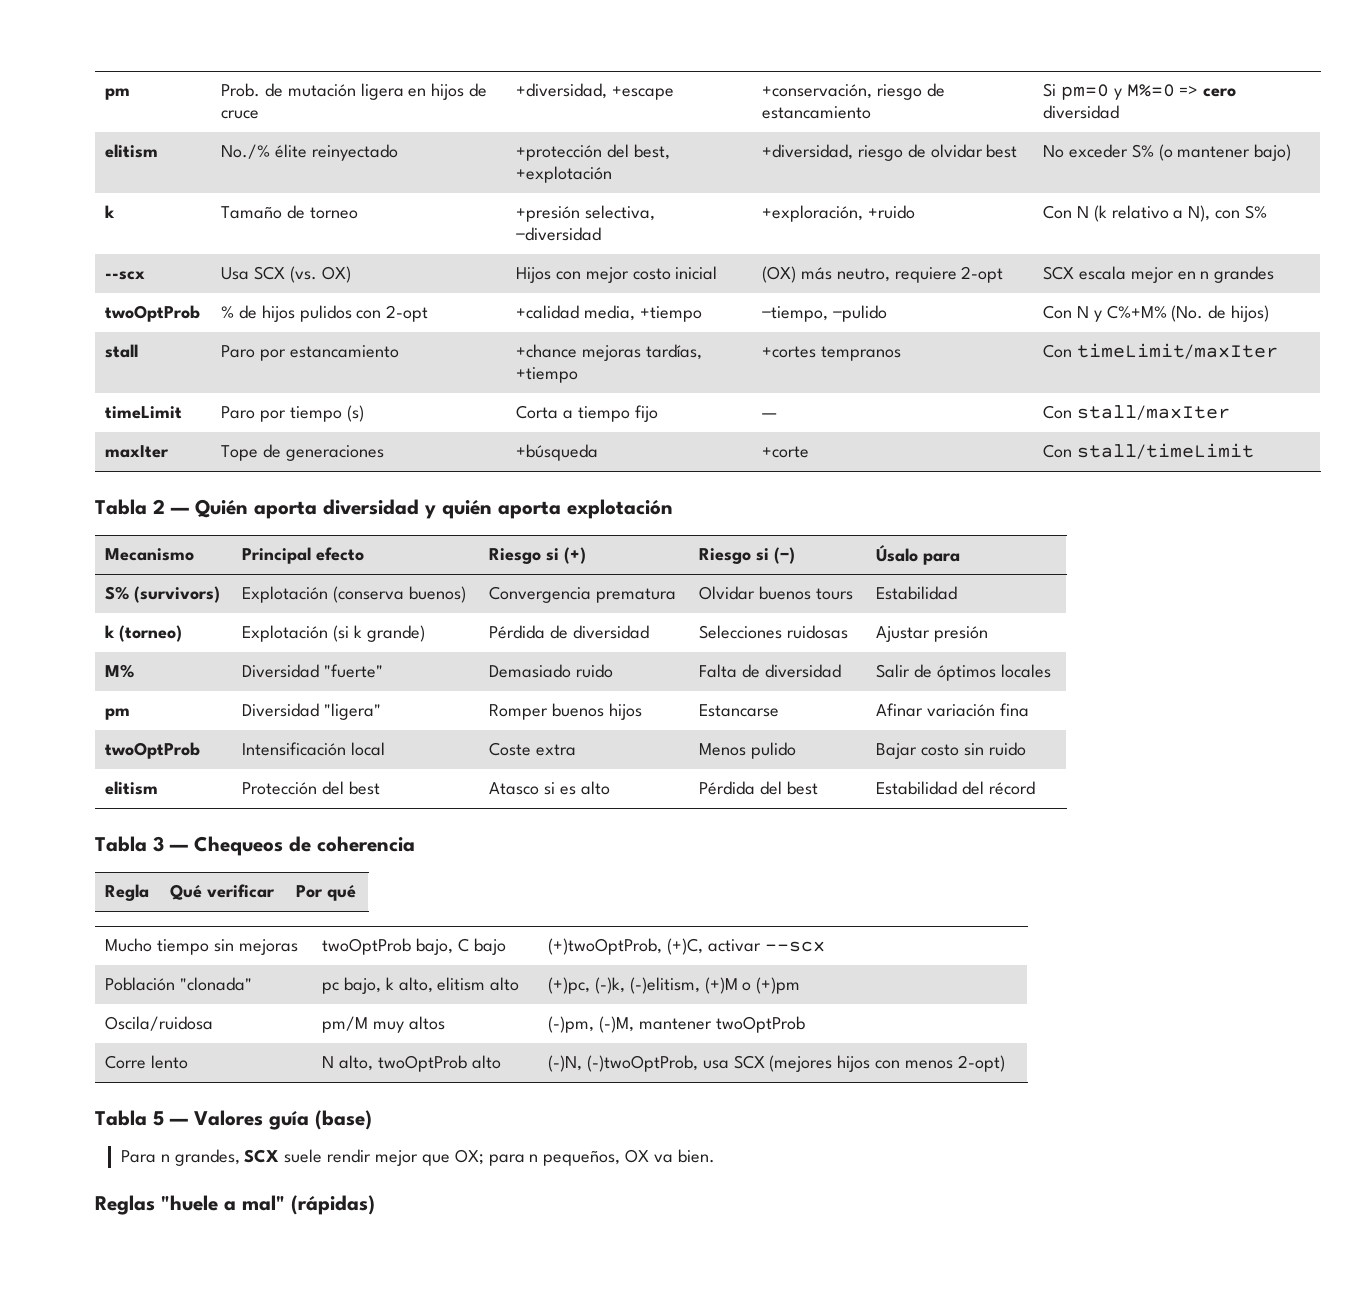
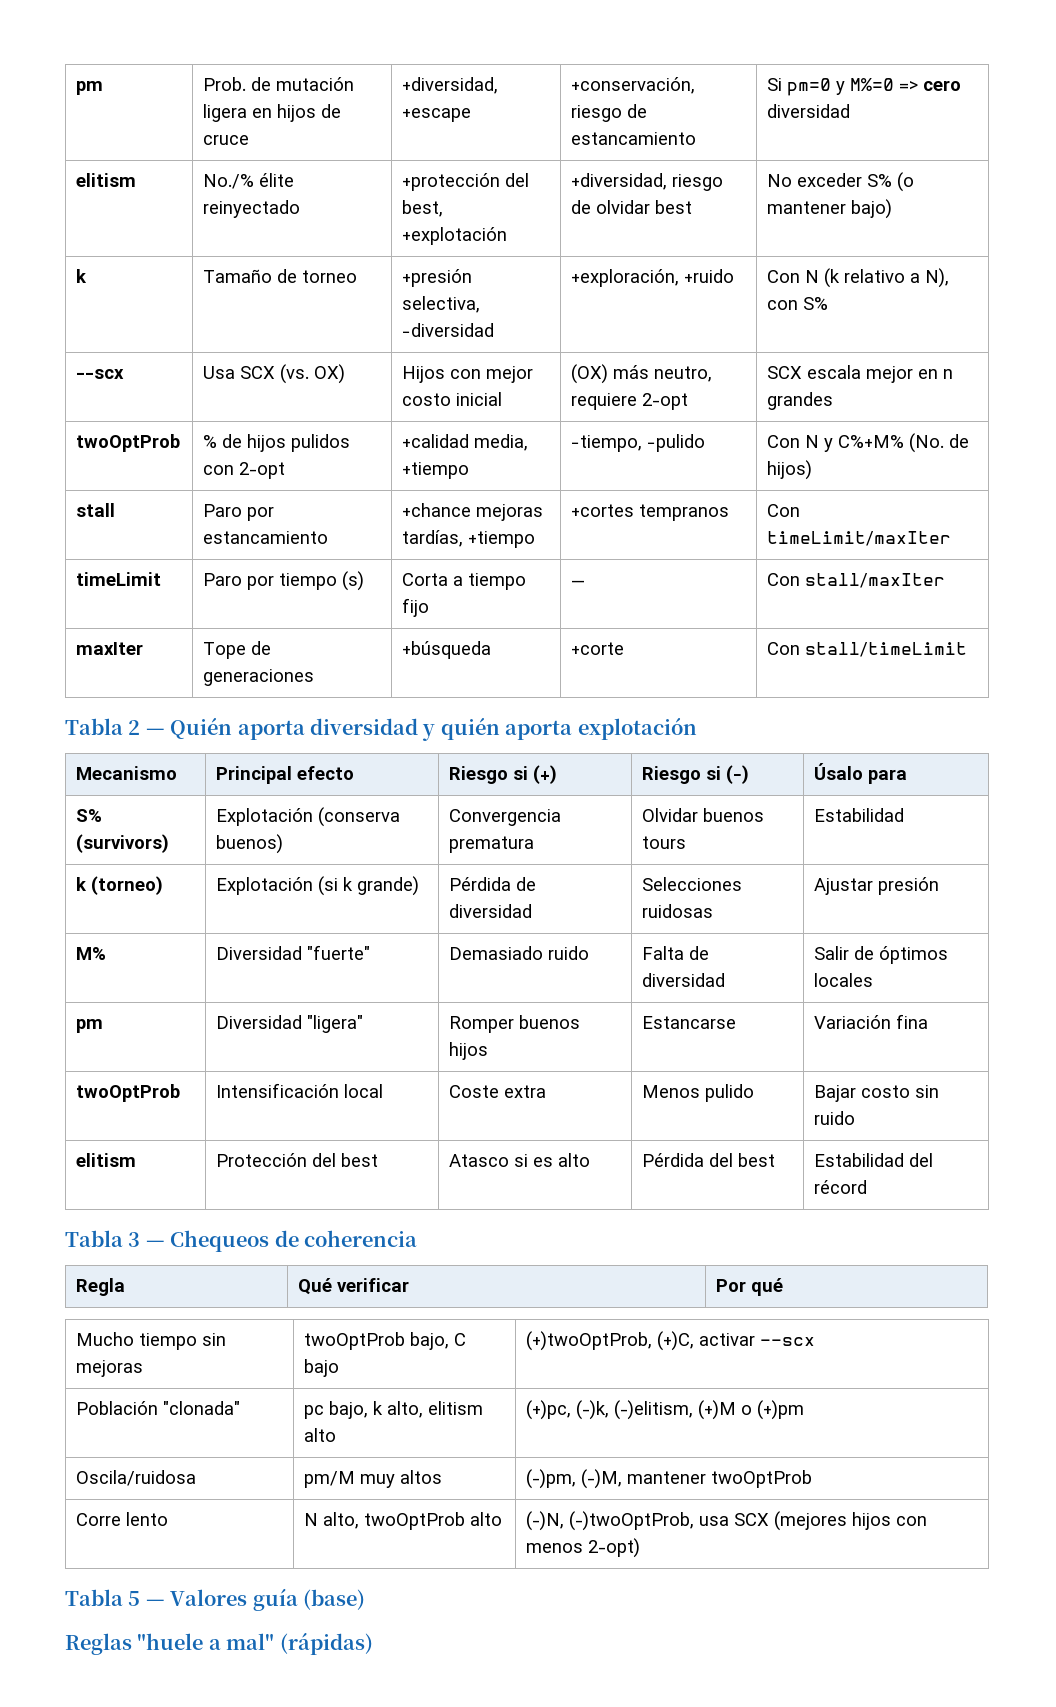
[876,703,995,717] Afinar variación -> [814,1015,892,1029] Variación
[120,1149,715,1166] // Para n grandes, SCX suele rendir mejor que OX; para n pequeños, OX va bien. -> (365, 1599) none

